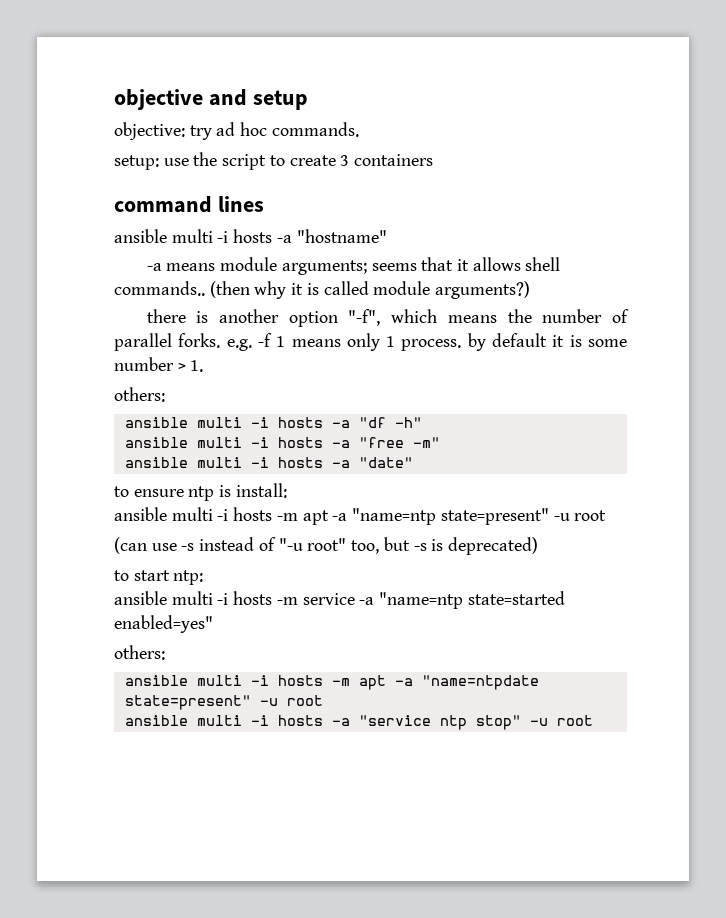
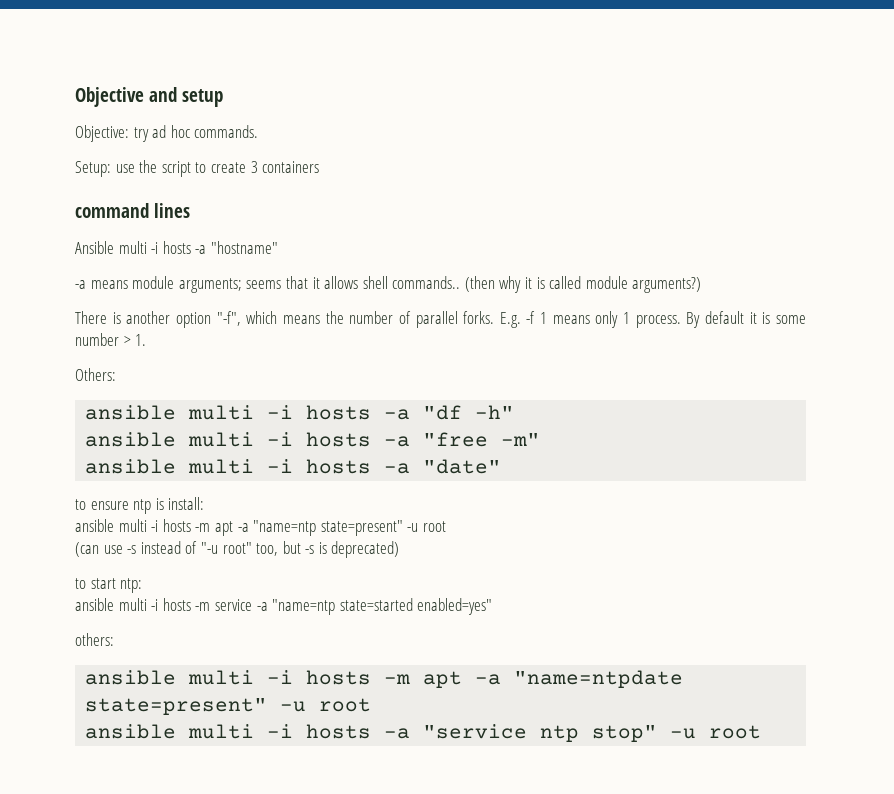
[114,89,203,110] objective -> [75,87,144,107] Objective
[114,122,185,140] objective: -> [75,125,129,142] Objective:
[114,155,159,170] setup: -> [75,161,111,177] Setup:
[114,229,167,243] ansible -> [75,241,114,254] Ansible
[146,309,186,323] there -> [75,311,107,324] There
[226,339,252,351] e.g. -> [499,312,521,328] E.g.
[467,333,486,351] by -> [686,312,701,328] By
[114,387,165,402] others: -> [75,368,116,381] Others:

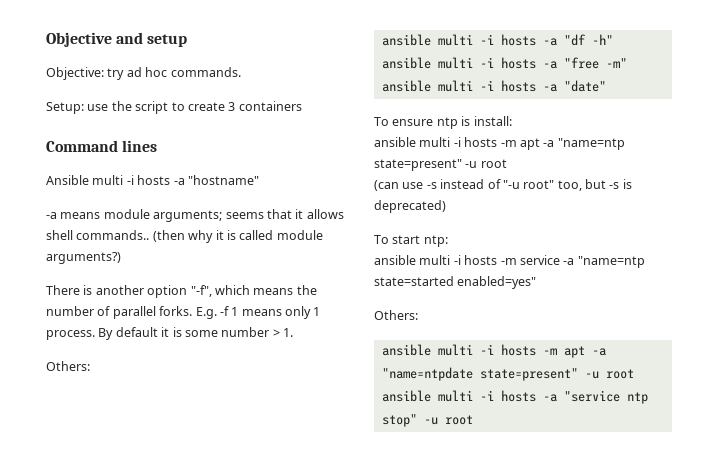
[75,203,149,218] command -> [46,140,118,152] Command
[75,499,86,510] to -> [374,117,389,126] To
[75,578,86,589] to -> [374,235,389,244] To
[75,633,114,646] others: -> [374,310,418,320] Others:

